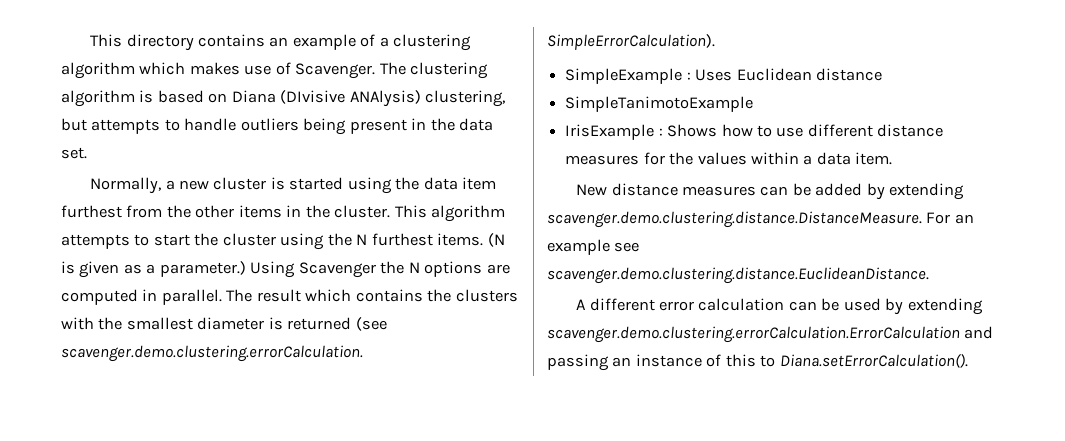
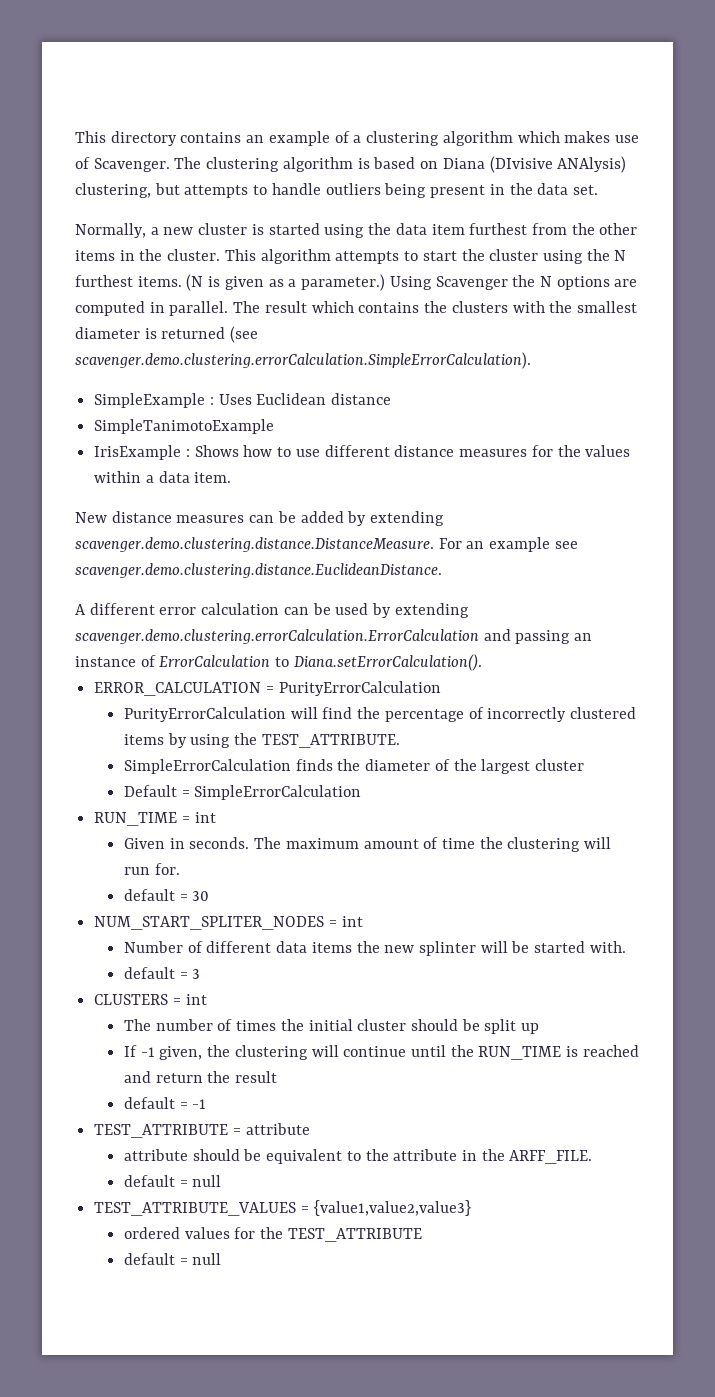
[725,354,756,367] this -> [159,655,271,667] ErrorCalculation
(968, 360) none -> [94,681,441,696] [123,707,636,722] [123,733,400,748] [123,759,584,774] [123,785,362,800] [94,812,216,826] [123,837,612,852] [123,863,180,875] [123,889,210,901] [94,916,363,930] [123,941,626,956] [123,967,201,979] [94,994,207,1005] [123,1019,540,1034] [123,1045,639,1060] [123,1071,278,1083] [123,1097,207,1109] [94,1123,310,1138] [123,1149,593,1164] [123,1175,222,1187] [94,1200,471,1216] [123,1227,422,1242] [123,1253,222,1265] // ERROR_CALCULATION = PurityErrorCalculation // PurityErrorCalculation will find the percentage of incorrectly clustered items by using the TEST_ATTRIBUTE. // SimpleErrorCalculation finds the diameter of the largest cluster // Default = SimpleErrorCalculation // RUN_TIME = int // Given in seconds. The maximum amount of time the clustering will run for. // default = 30 // NUM_START_SPLITER_NODES = int // Number of different data items the new splinter will be started with. // default = 3 // CLUSTERS = int // The number of times the initial cluster should be split up // If -1 given, the clustering will continue until the RUN_TIME is reached and return the result // default = -1 // TEST_ATTRIBUTE = attribute // attribute should be equivalent to the attribute in the ARFF_FILE. // default = null // TEST_ATTRIBUTE_VALUES = {value1,value2,value3} // ordered values for the TEST_ATTRIBUTE // default = null

